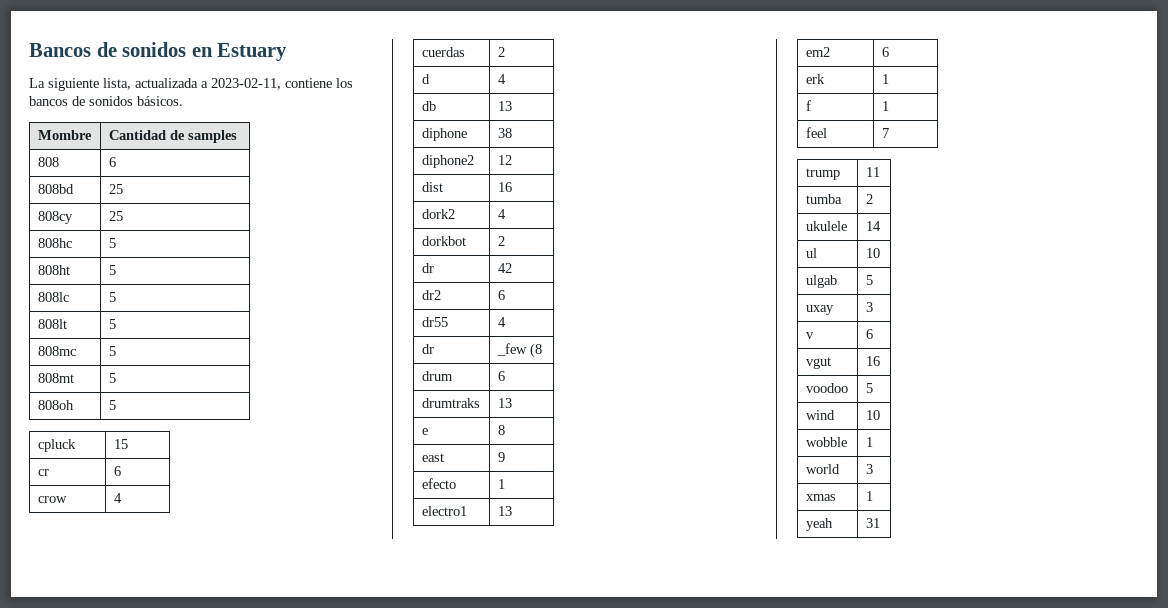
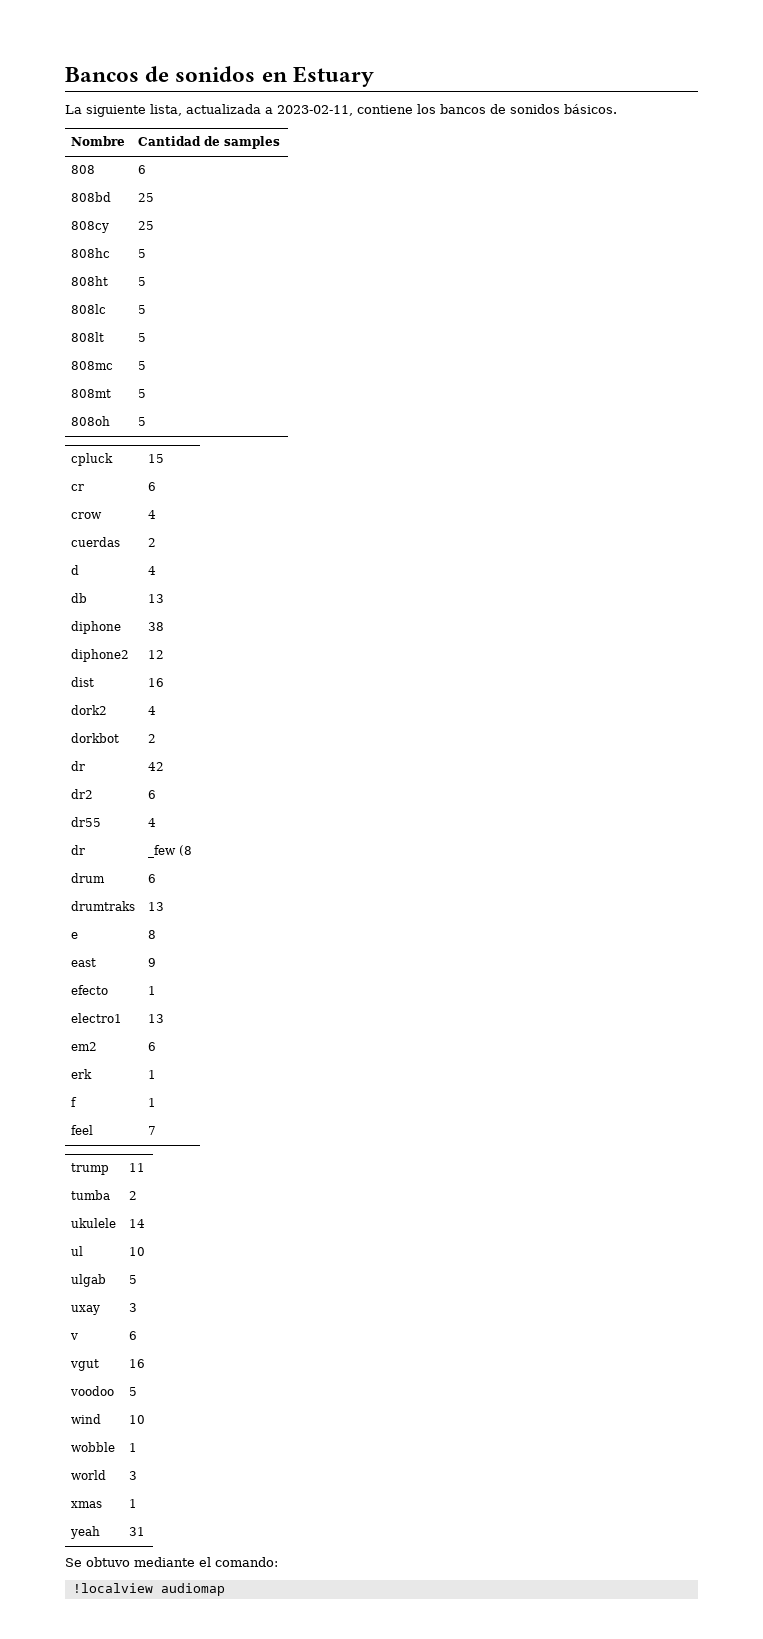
[37,130,92,140] Mombre -> [71,136,126,146] Nombre
(880, 523) none -> [65,1557,278,1567] [72,1583,225,1596] // Se obtuvo mediante el comando: // !localview audiomap

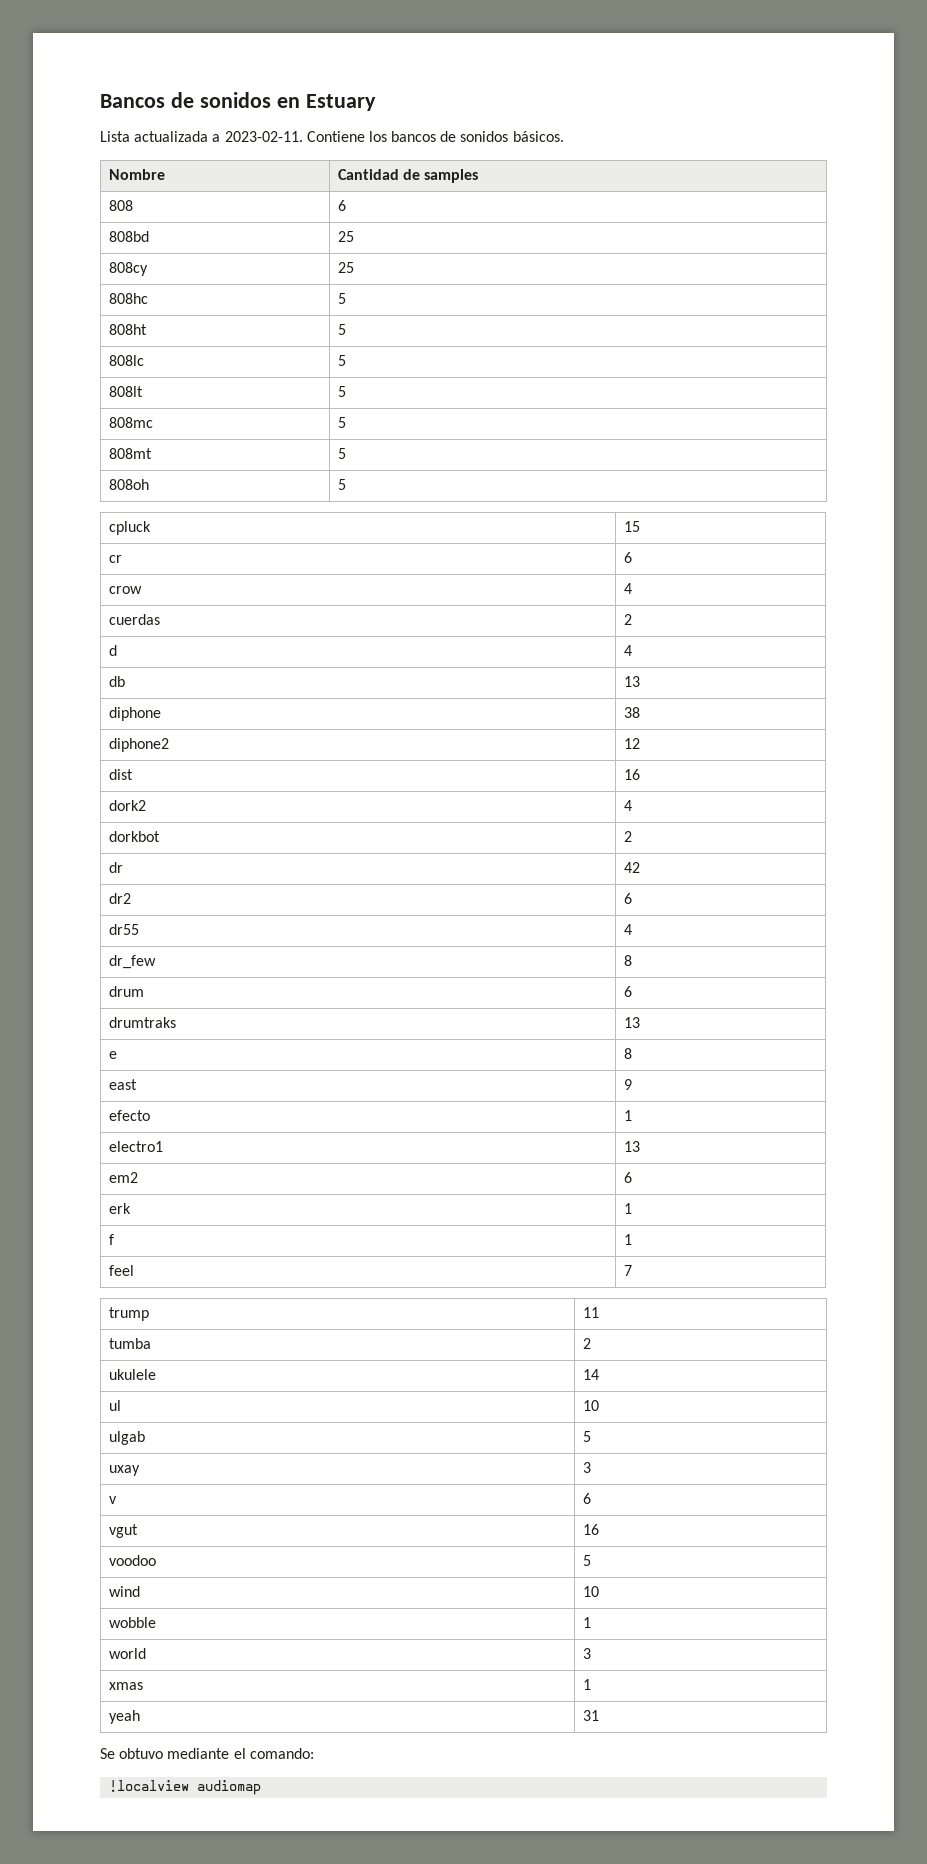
[65,104,413,117] La siguiente lista, actualizada a 2023-02-11, contiene -> [100,131,365,142] Lista actualizada a 2023-02-11. Contiene
[71,845,86,855] [148,845,193,858] dr | _few (8 -> [109,955,157,969] [624,955,633,966] dr_few | 8

